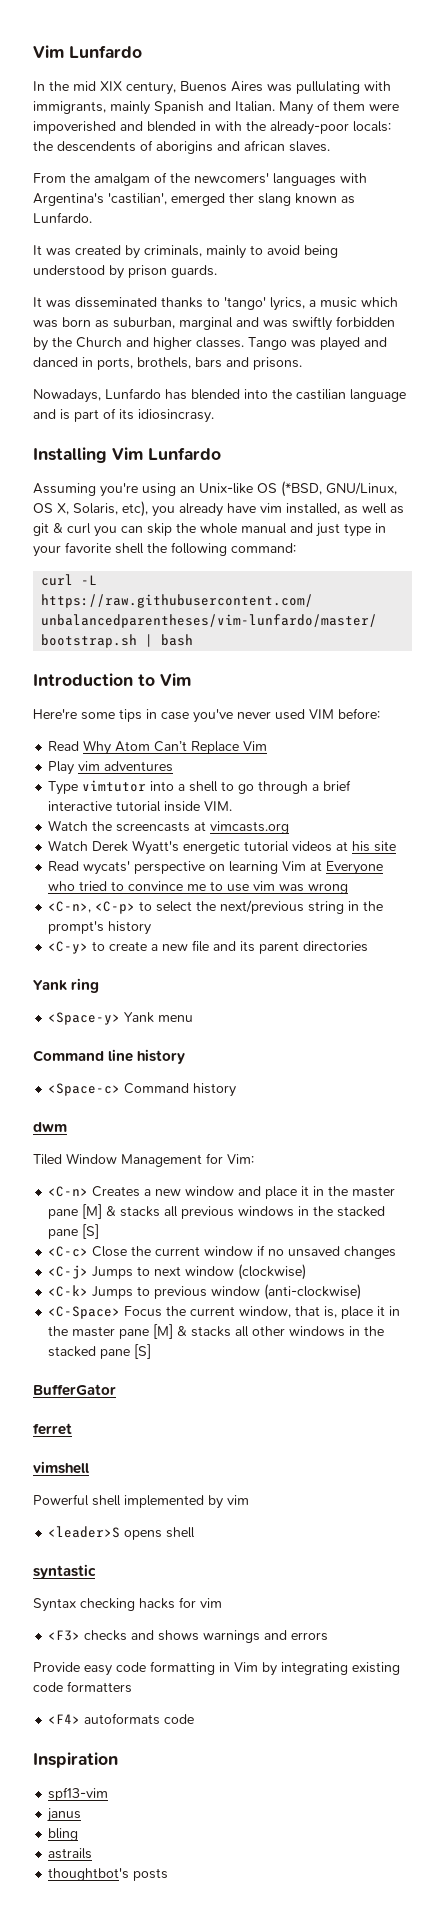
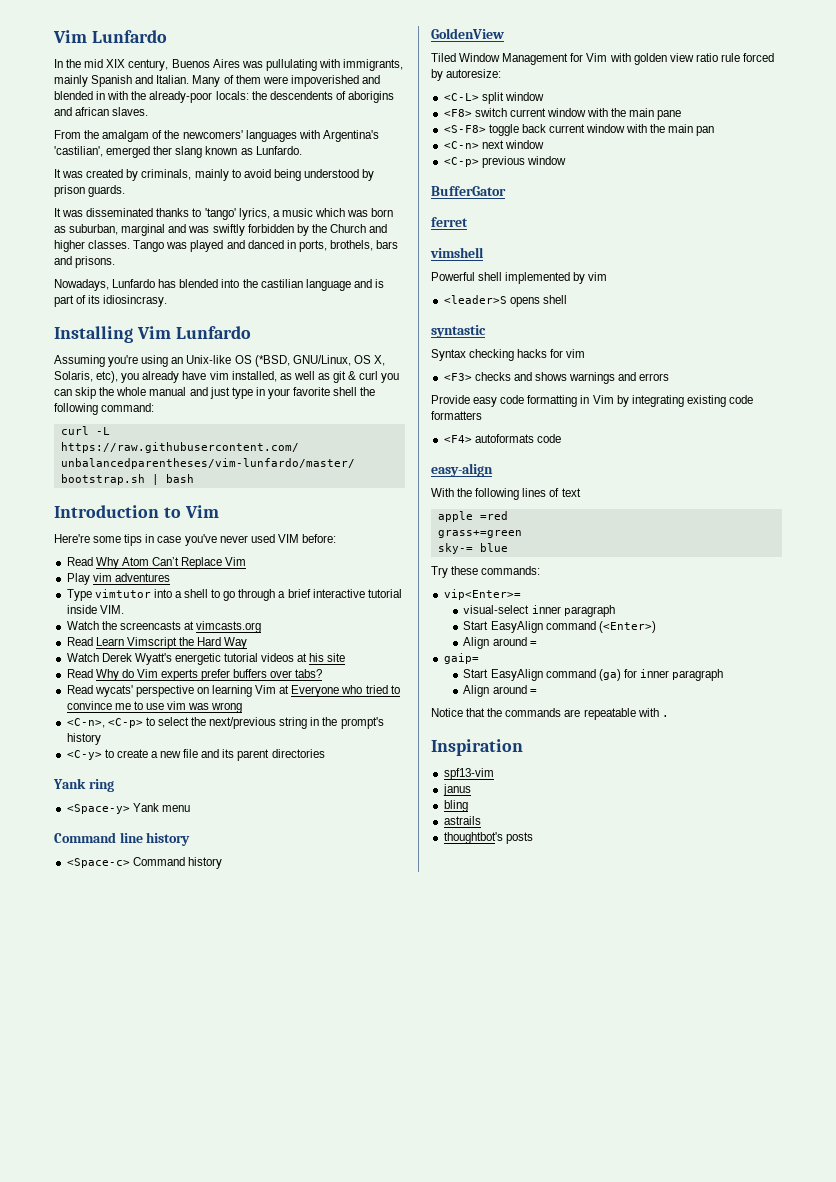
(290, 827) none -> [66,637,248,649] // Read Learn Vimscript the Hard Way
(397, 846) none -> [66,669,323,681] // Read Why do Vim experts prefer buffers over tabs?
[33,1122,67,1132] dwm -> [431,28,504,39] GoldenView
[227,1154,254,1164] [48,1186,396,1199] [48,1204,386,1219] [48,1224,100,1239] [48,1245,397,1259] [48,1264,307,1280] [48,1284,362,1300] [48,1306,401,1319] [48,1324,385,1339] [48,1344,152,1359] Vim: // <C-n> Creates a new window and place it in the master pane [M] & stacks all previous windows in the stacked pane [S] // <C-c> Close the current window if no unsaved changes // <C-j> Jumps to next window (clockwise) // <C-k> Jumps to previous window (anti-clockwise) // <C-Space> Focus the current window, that is, place it in the master pane [M] & stacks all other windows in the stacked pane [S] -> [586,53,775,65] [431,69,502,81] [443,92,544,104] [443,108,682,120] [443,124,715,136] [443,140,544,149] [443,156,566,168] Vim with golden view ratio rule forced by autoresize: // <C-L> split window // <F8> switch current window with the main pane // <S-F8> toggle back current window with the main pan // <C-n> next window // <C-p> previous window
(195, 1719) none -> [431,463,493,477] [431,488,581,500] [437,511,508,522] [437,530,522,538] [437,543,508,554] [431,566,541,578] [443,589,521,600] [463,605,615,617] [463,621,656,633] [463,637,537,649] [443,653,479,664] [463,669,724,681] [463,685,537,697] [431,708,669,720] // easy-align // With the following lines of text // apple =red // grass+=green // sky-= blue // Try these commands: // vip<Enter>= // visual-select inner paragraph // Start EasyAlign command (<Enter>) // Align around = // gaip= // Start EasyAlign command (ga) for inner paragraph // Align around = // Notice that the commands are repeatable with .

